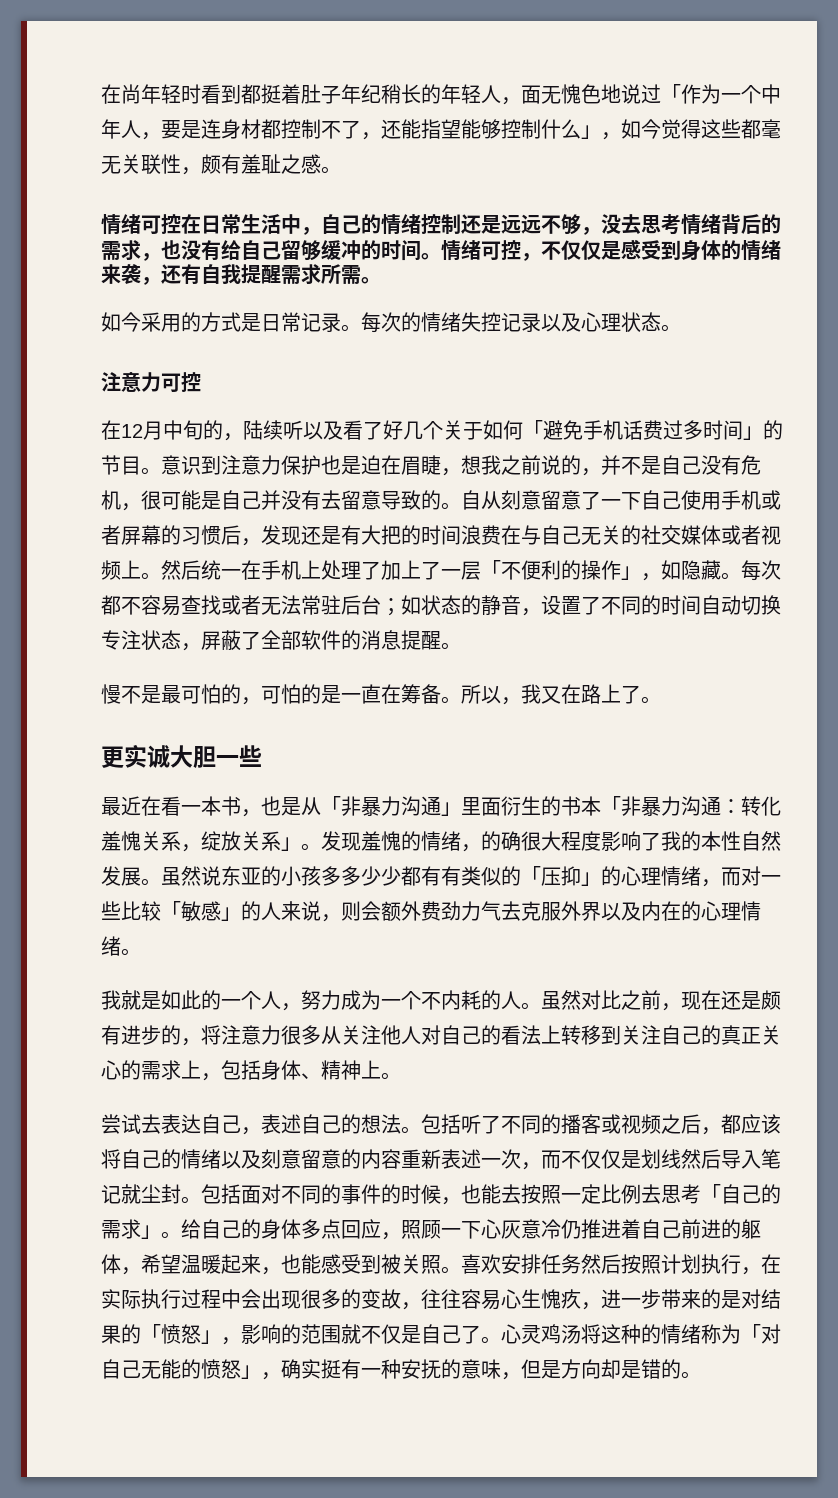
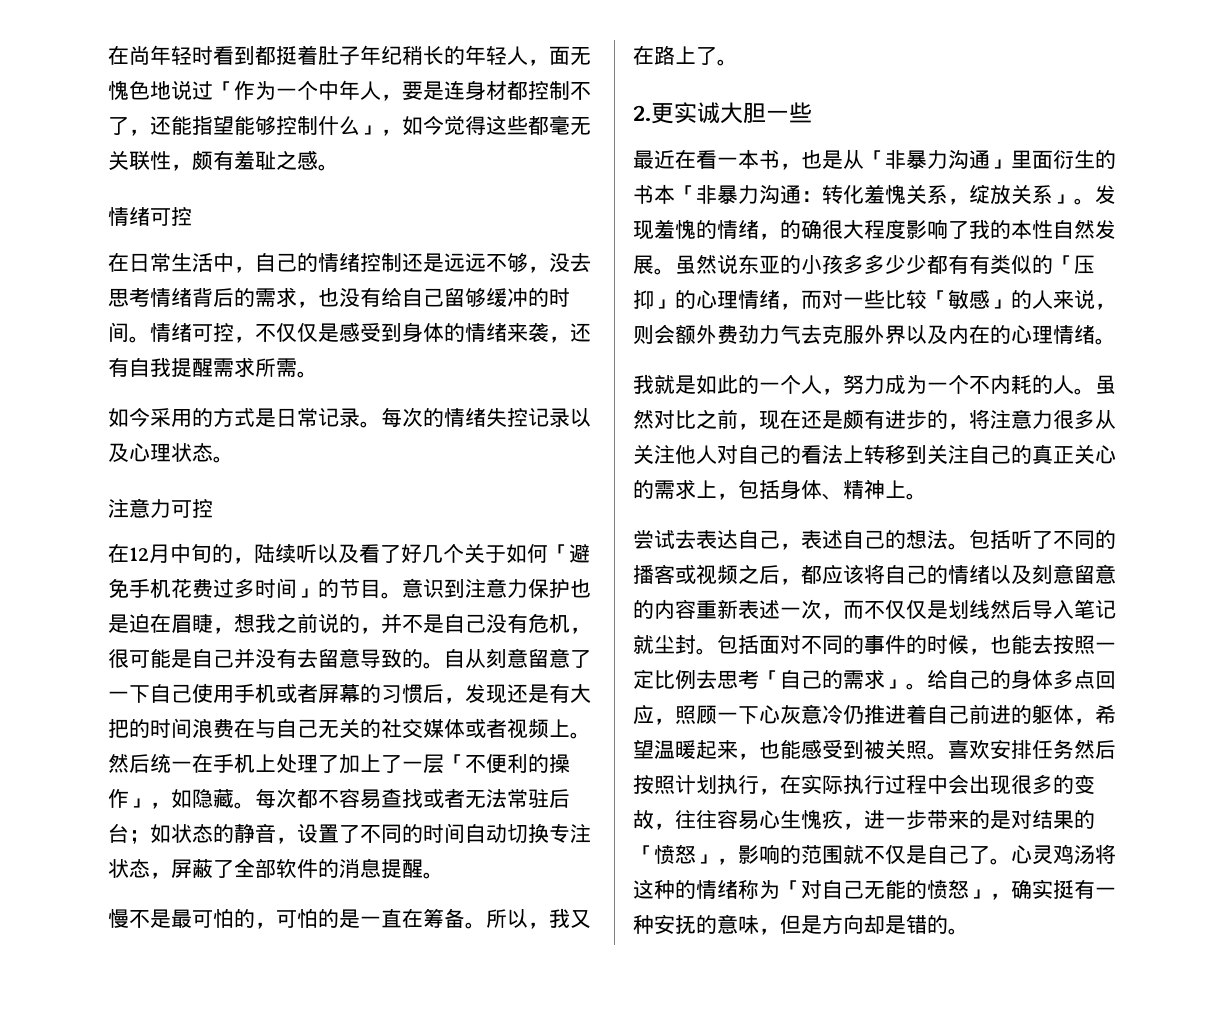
(181, 224) none -> (192, 216) //
[623,420,643,440] 话 -> [171,579,192,598] 花
(661, 700) none -> [633,105,651,121] 2.

